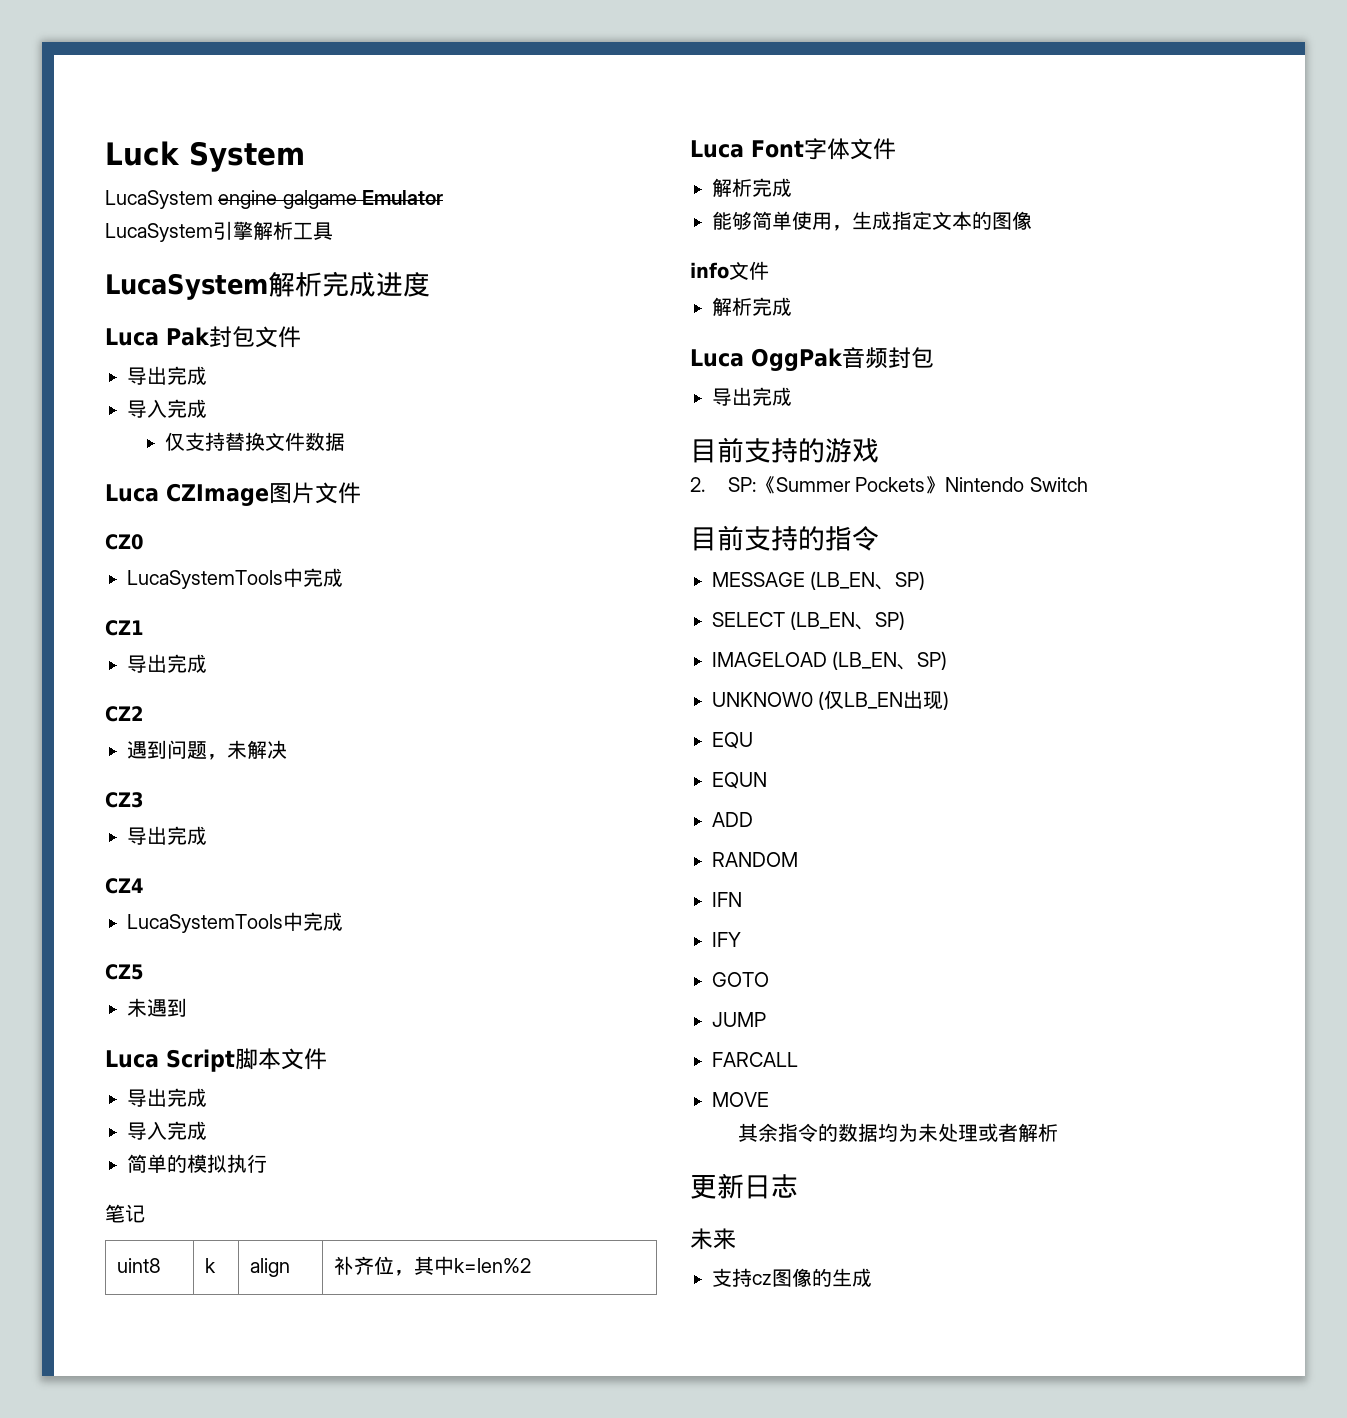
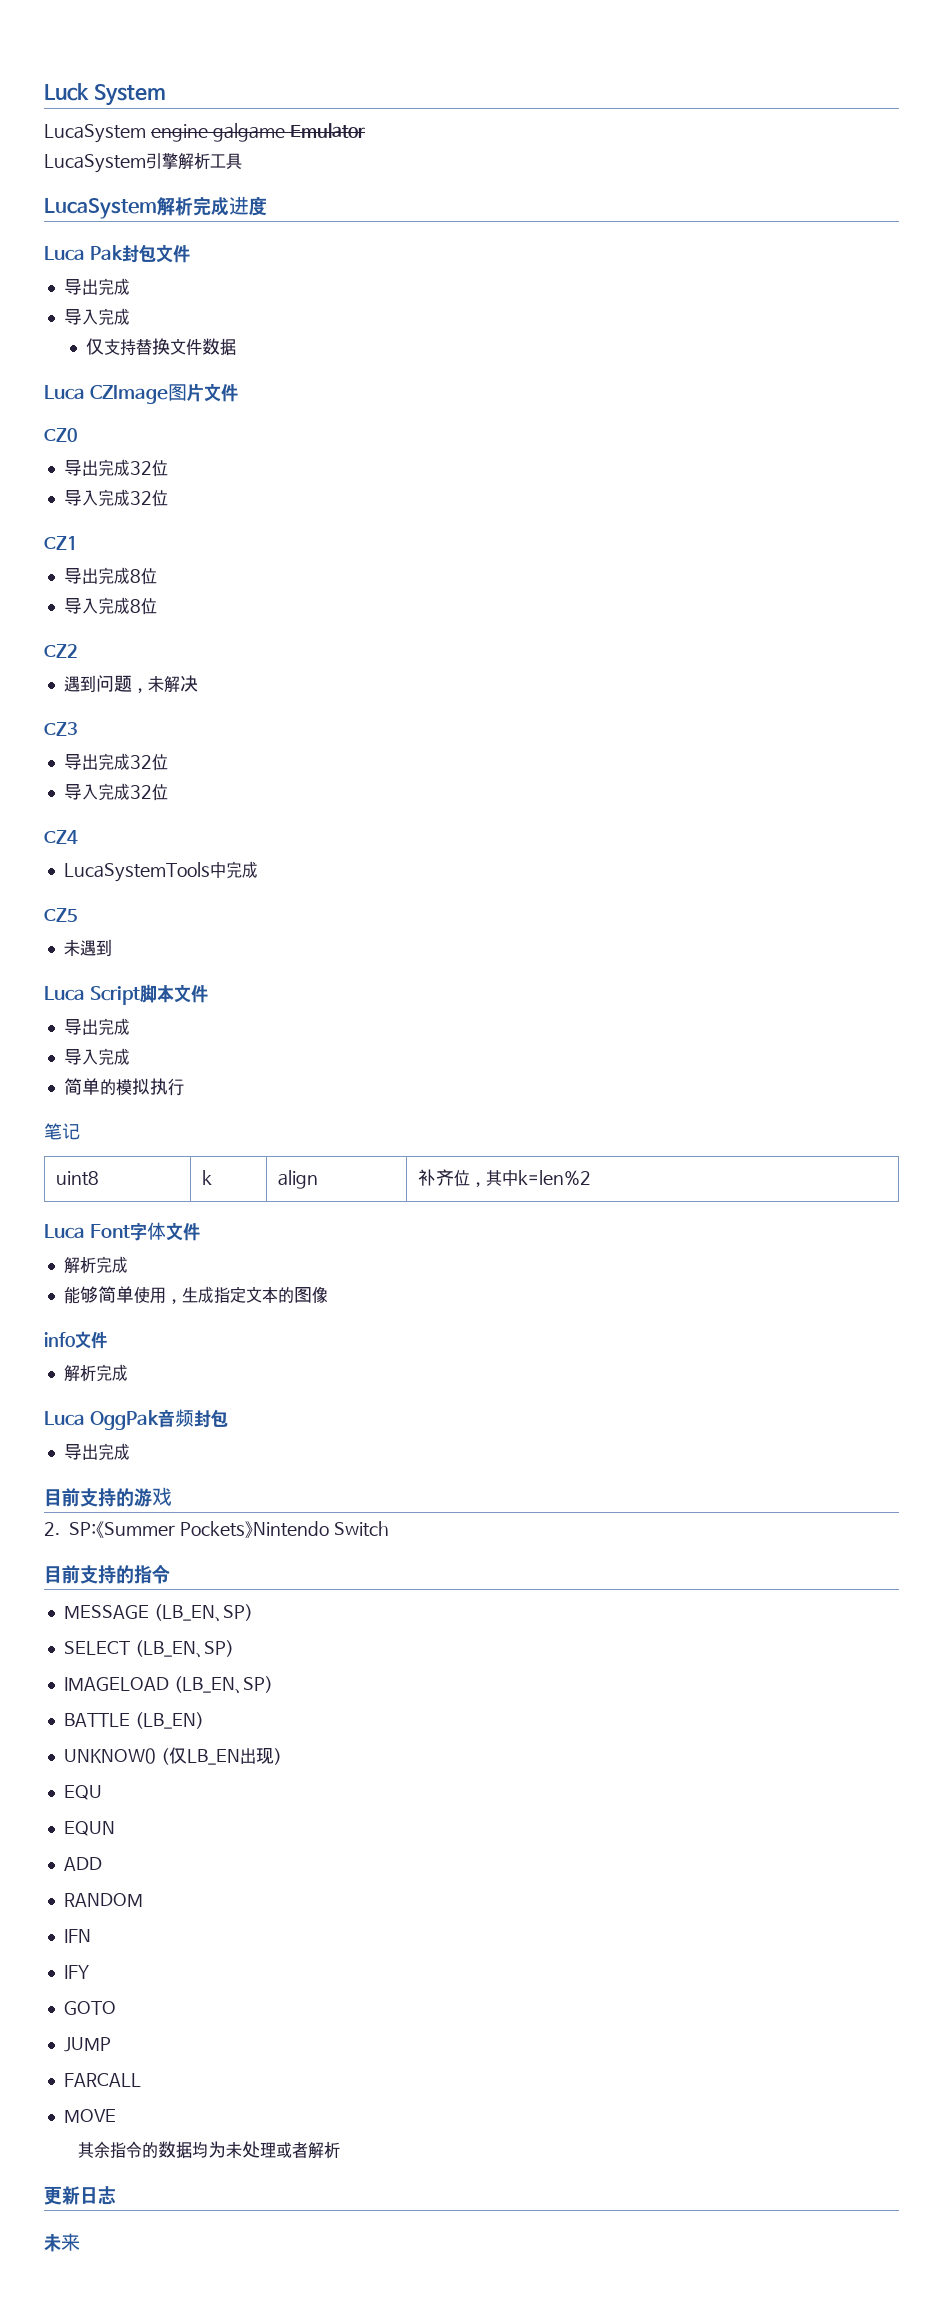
[127,568,343,589] [105,620,144,636] [127,654,207,673] LucaSystemTools中完成 // CZ1 // 导出完成 -> [63,459,168,477] [63,489,168,507] [44,536,78,550] [63,567,157,585] [63,597,157,615] 导出完成32位 // 导入完成32位 // CZ1 // 导出完成8位 // 导入完成8位
(207, 835) none -> [129,754,168,771] [63,783,168,801] 32位 // 导入完成32位
(948, 660) none -> [63,1712,204,1729] // BATTLE (LB_EN)
[712,1268,872,1287] // 支持cz图像的生成 -> (80, 2242) none

